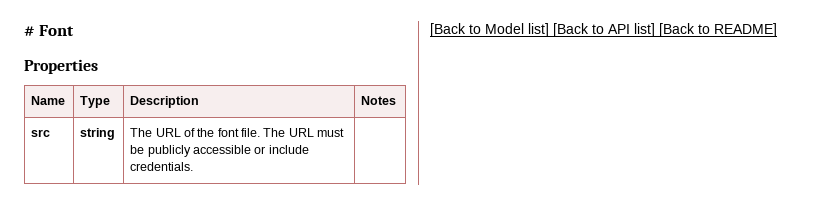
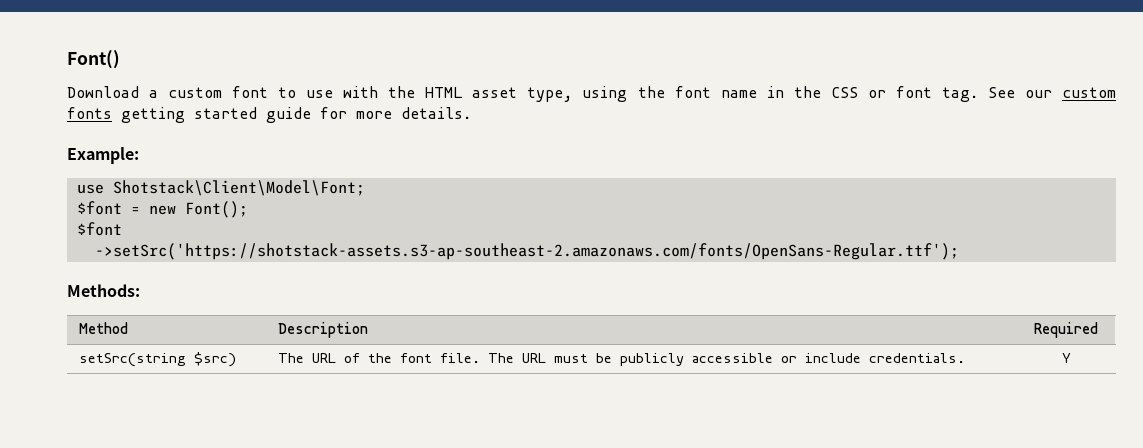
[24,25,75,36] [24,59,98,74] [31,96,66,105] [80,96,111,108] [130,96,200,108] [361,96,397,105] [31,129,51,137] [80,128,116,140] # Font // Properties // Name | Type | Description | Notes // src | string -> [67,50,120,69] [67,86,1117,102] [67,107,471,123] [67,147,139,164] [76,180,365,196] [76,201,248,218] [76,222,122,236] [94,243,959,260] [67,284,140,297] [78,322,128,334] [277,322,368,338] [1034,322,1098,338] [78,352,236,367] Font() // Download a custom font to use with the HTML asset type, using the font name in the CSS or font tag. See our custom fonts getting started guide for more details. // Example: // use Shotstack\Client\Model\Font; // $font = new Font(); // $font // ->setSrc('https://shotstack-assets.s3-ap-southeast-2.amazonaws.com/fonts/OpenSans-Regular.ttf'); // Methods: // Method | Description | Required // setSrc(string $src)
[430,23,777,37] // [Back to Model list] [Back to API list] [Back to README] -> [1062,353,1071,363] Y

